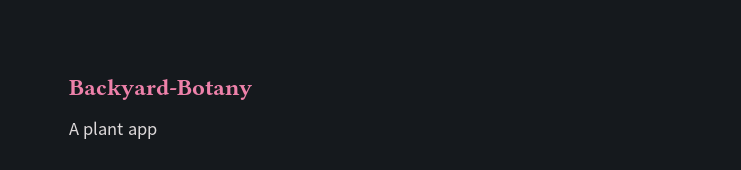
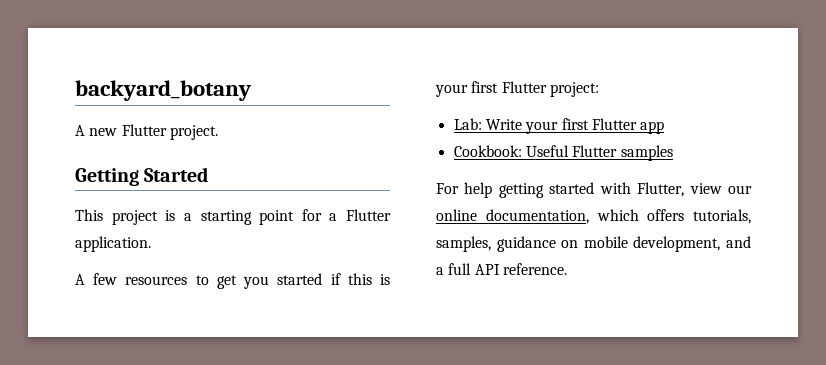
[69,79,253,100] [69,121,157,139] Backyard-Botany // A plant app -> [75,80,251,101] [75,124,218,140] [75,167,209,186] [75,209,391,225] [75,236,151,252] [75,273,391,289] [435,81,599,97] [453,118,665,134] [453,145,673,161] [436,182,752,198] [436,209,751,224] [436,236,751,252] [436,263,567,275] backyard_botany // A new Flutter project. // Getting Started // This project is a starting point for a Flutter application. // A few resources to get you started if this is your first Flutter project: // Lab: Write your first Flutter app // Cookbook: Useful Flutter samples // For help getting started with Flutter, view our online documentation, which offers tutorials, samples, guidance on mobile development, and a full API reference.

